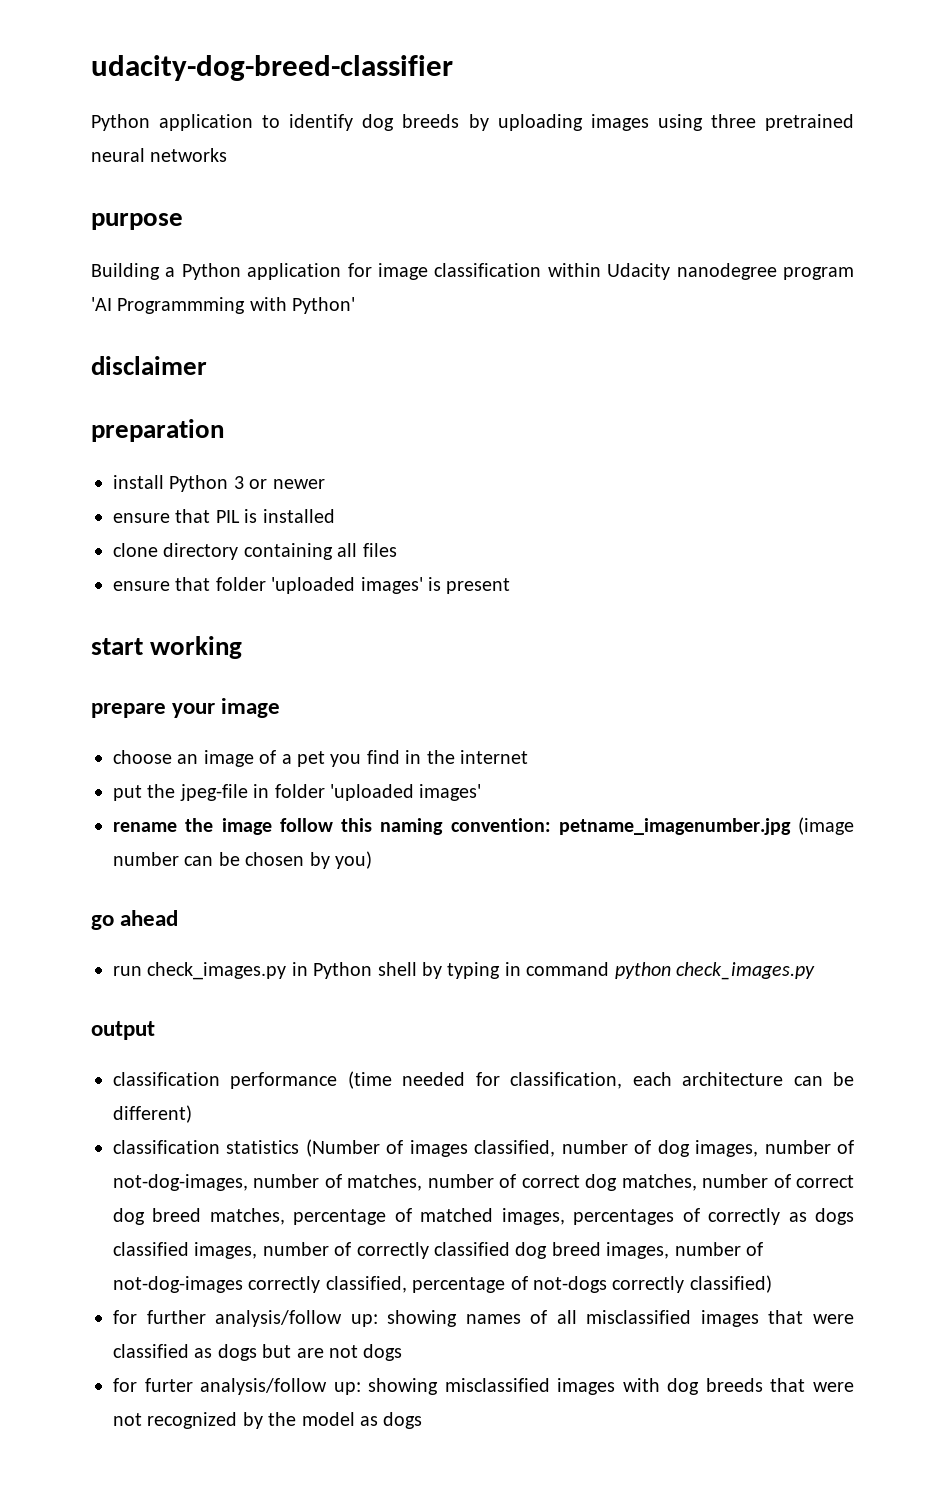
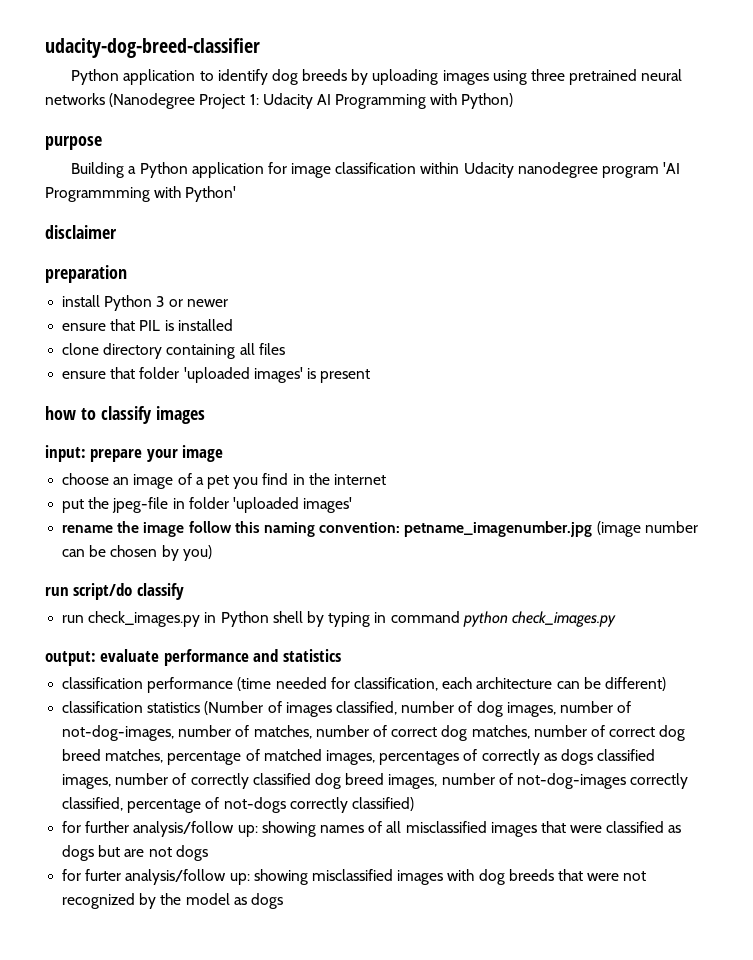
(228, 155) none -> [109,93,514,109] (Nanodegree Project 1: Udacity AI Programming with Python)
[91,636,243,659] start working // -> [45,406,205,424] [45,445,86,462] how to classify images // input:
[91,910,179,930] go ahead -> [45,583,184,600] run script/do classify
[91,1021,155,1040] output -> [45,649,341,666] output: evaluate performance and statistics

